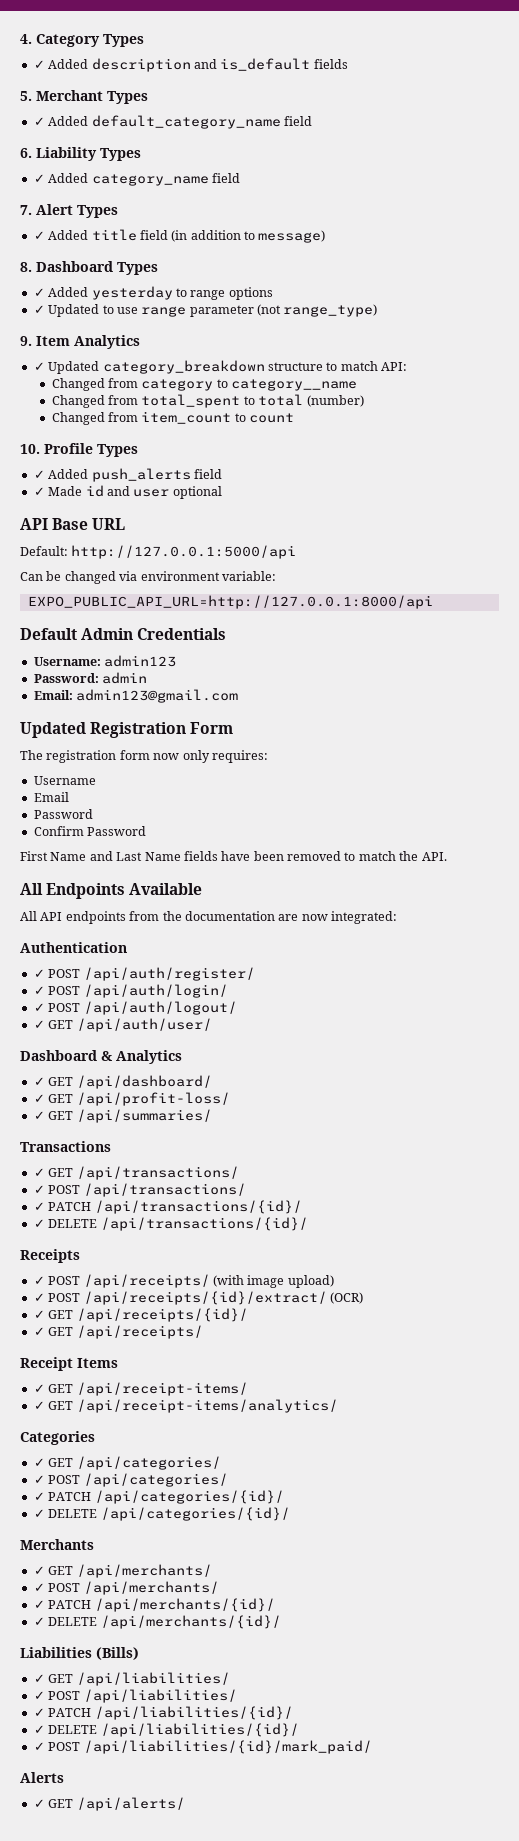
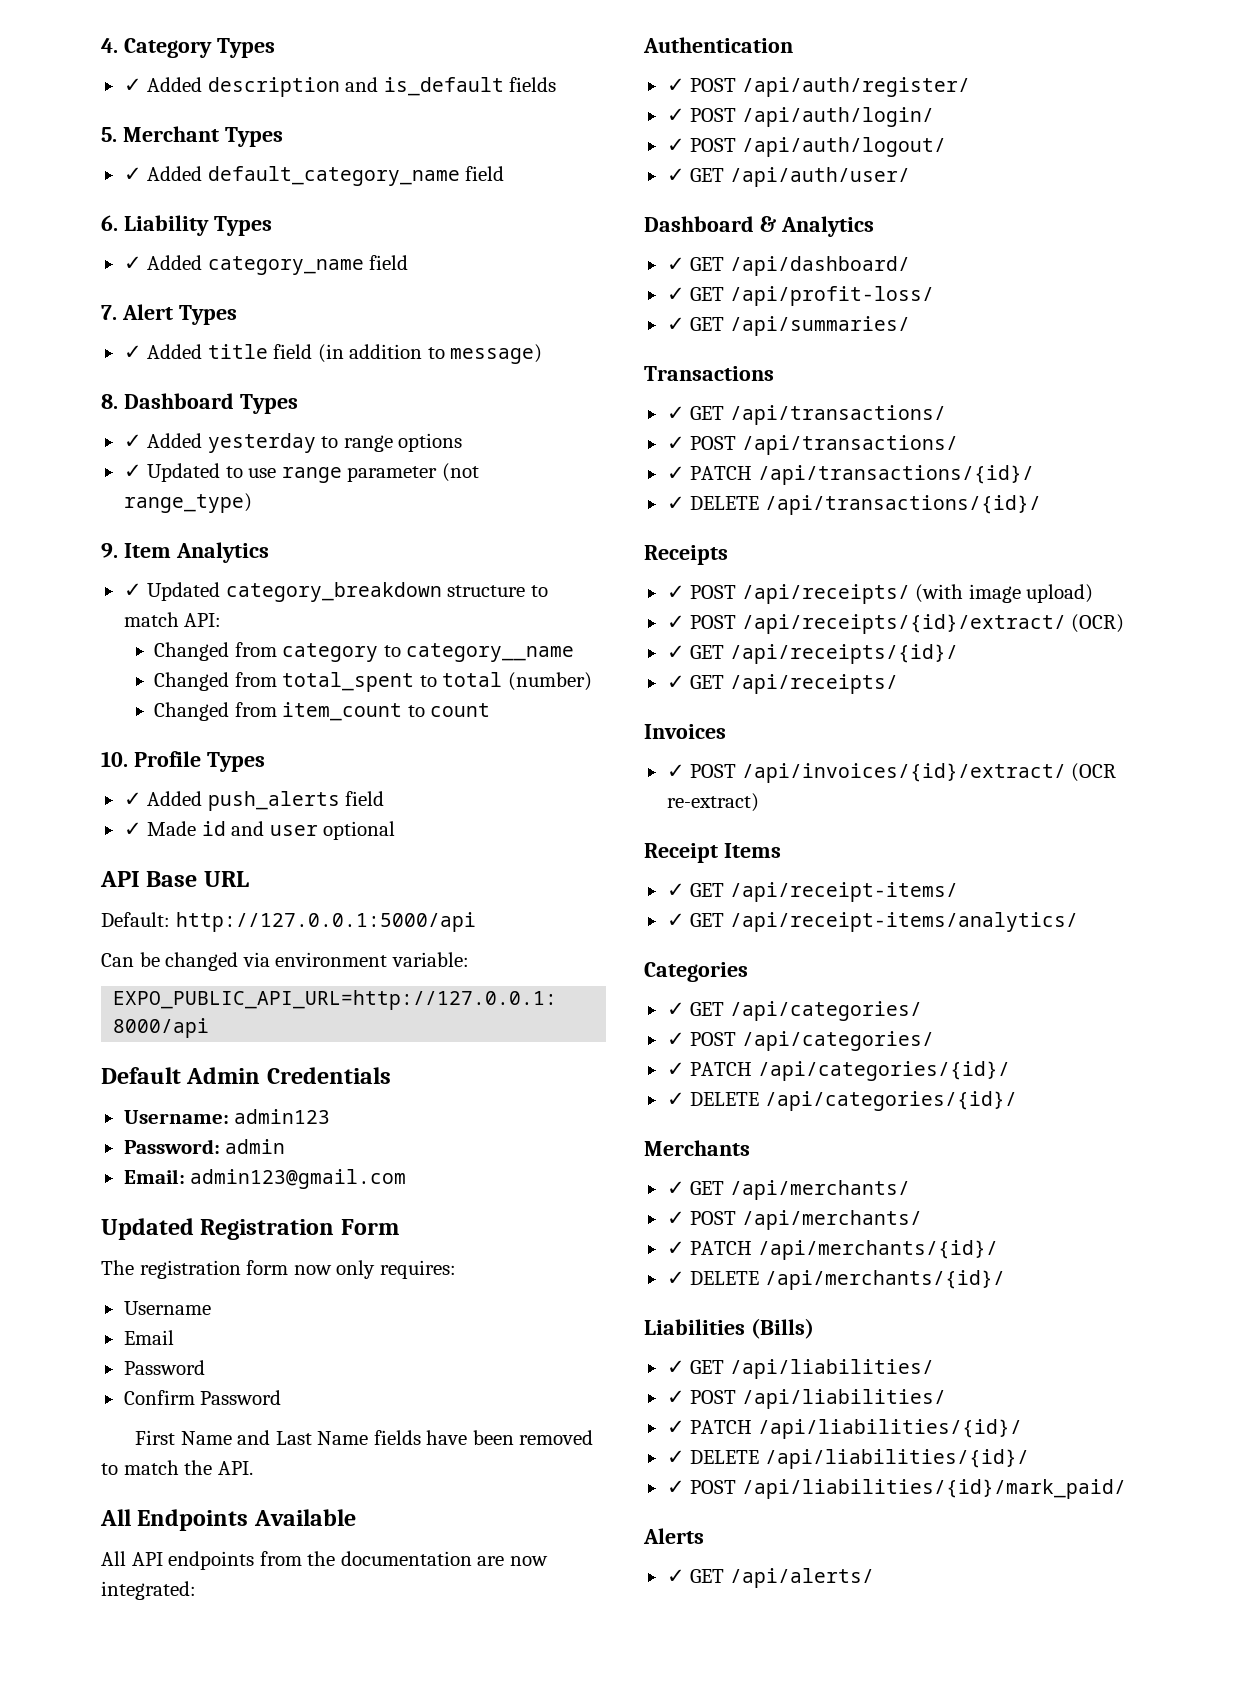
(203, 1332) none -> [644,724,726,739] [666,763,1117,783] [666,793,759,812] // Invoices // ✓ POST /api/invoices/{id}/extract/ (OCR re-extract)

